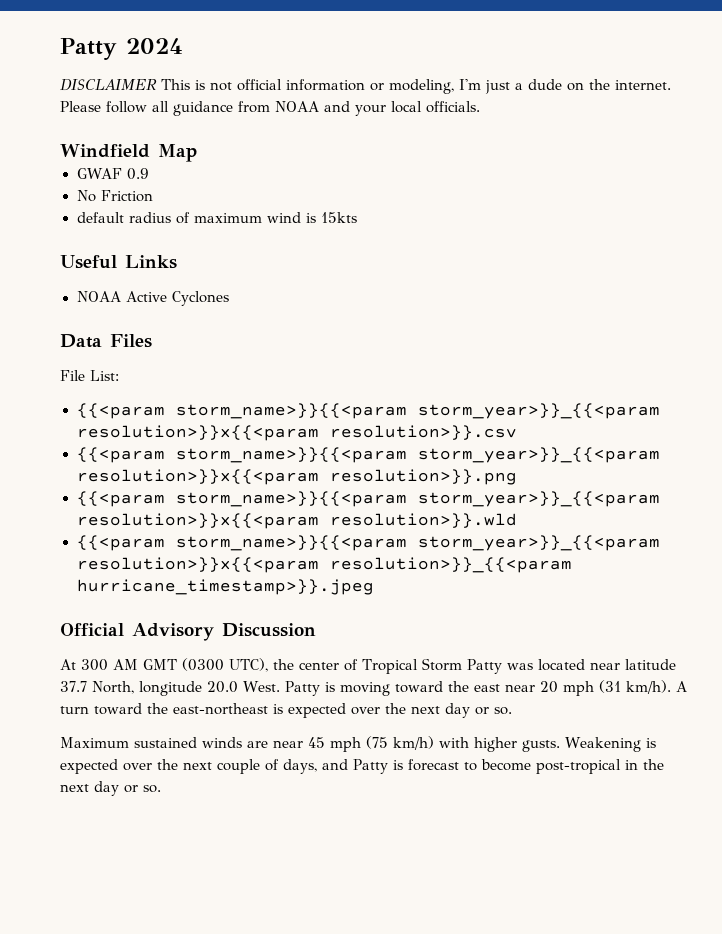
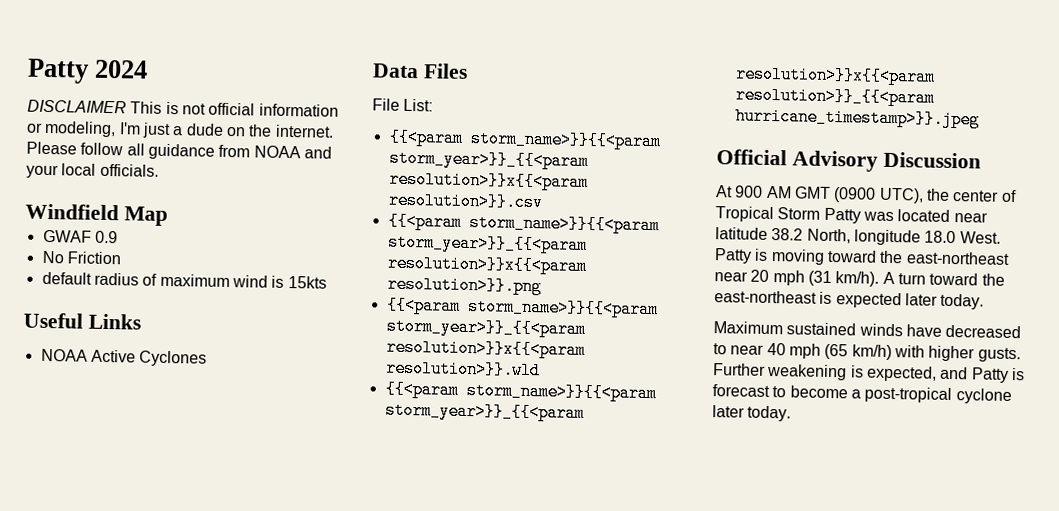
[81,659,108,671] 300 -> [734,185,764,198] 900
[182,658,224,671] (0300 -> [833,187,877,203] (0900
[60,681,87,692] 37.7 -> [771,228,804,241] 38.2
[207,681,238,693] 20.0 -> [924,230,957,244] 18.0
[473,684,500,692] east -> [905,251,1010,265] east-northeast
[351,703,512,718] [60,736,656,752] [60,759,317,774] over the next day or so. // Maximum sustained winds are near 45 mph (75 km/h) with higher gusts. Weakening is expected over the next couple of days, -> [904,293,985,310] [713,321,1022,339] [713,342,1021,363] [713,363,937,382] later today. // Maximum sustained winds have decreased to near 40 mph (65 km/h) with higher gusts. Further weakening is expected,
[536,759,664,774] [60,781,161,796] post-tropical in the next day or so. -> [850,386,1012,405] [712,405,792,422] a post-tropical cyclone later today.

